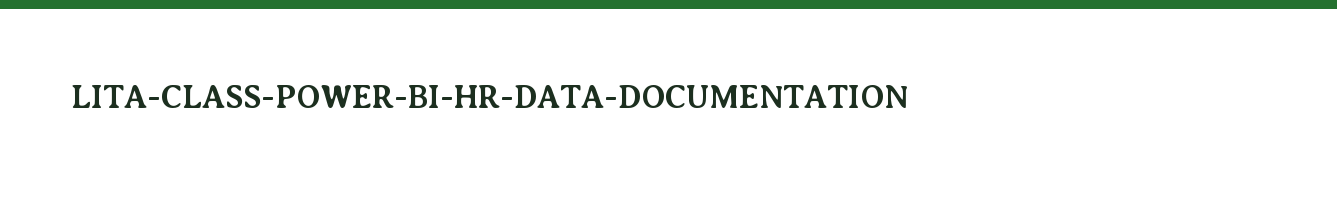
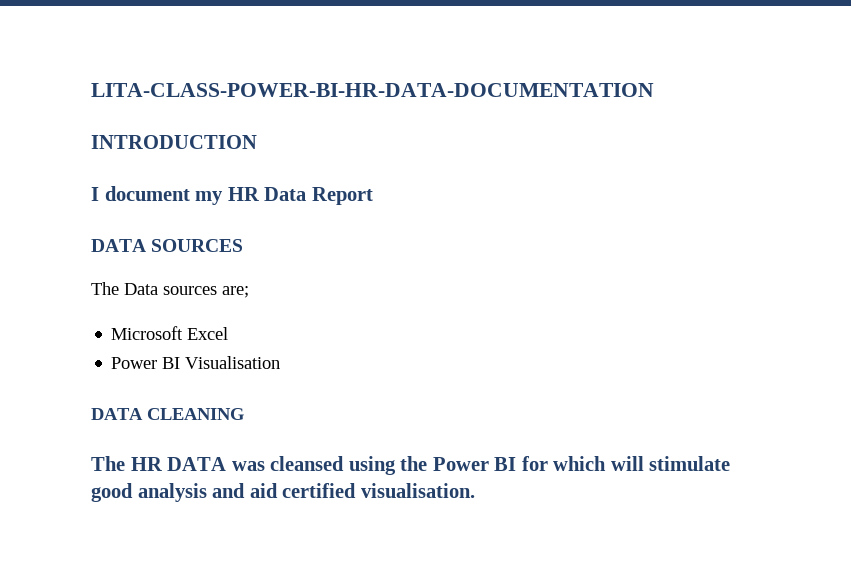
(908, 96) none -> [91,135,257,149] [91,186,373,205] [91,239,244,252] [91,282,249,298] [111,326,229,340] [111,356,281,369] [91,408,244,420] [91,456,731,475] [91,483,475,502] // INTRODUCTION // I document my HR Data Report // DATA SOURCES // The Data sources are; // Microsoft Excel // Power BI Visualisation // DATA CLEANING // The HR DATA was cleansed using the Power BI for which will stimulate good analysis and aid certified visualisation.

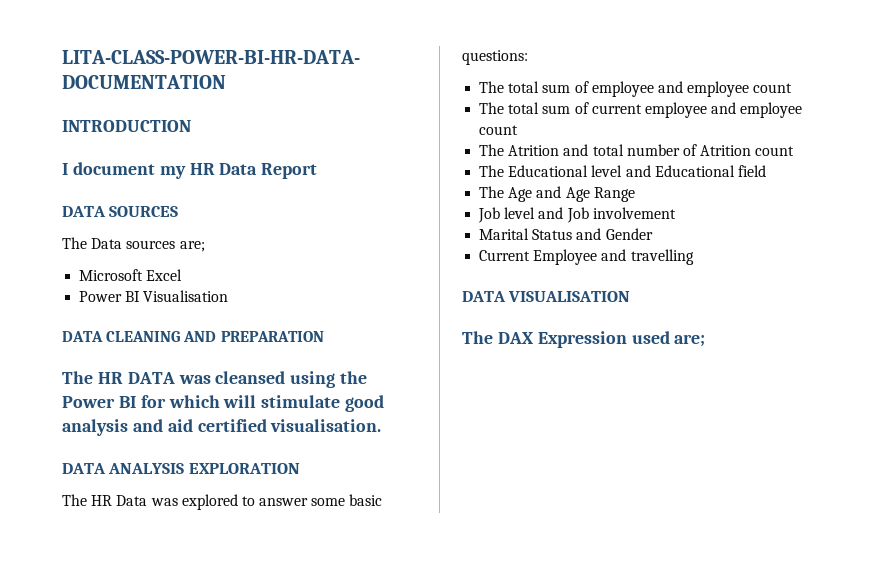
(244, 414) none -> [183,331,324,342] AND PREPARATION
(475, 490) none -> [62,463,300,474] [62,494,383,510] [462,50,528,65] [479,81,793,97] [479,102,803,118] [479,125,519,135] [479,144,795,156] [479,165,766,177] [479,186,635,202] [478,207,676,223] [479,228,653,240] [479,249,694,265] [462,291,631,302] [462,331,706,348] // DATA ANALYSIS EXPLORATION // The HR Data was explored to answer some basic questions: // The total sum of employee and employee count // The total sum of current employee and employee count // The Atrition and total number of Atrition count // The Educational level and Educational field // The Age and Age Range // Job level and Job involvement // Marital Status and Gender // Current Employee and travelling // DATA VISUALISATION // The DAX Expression used are;

